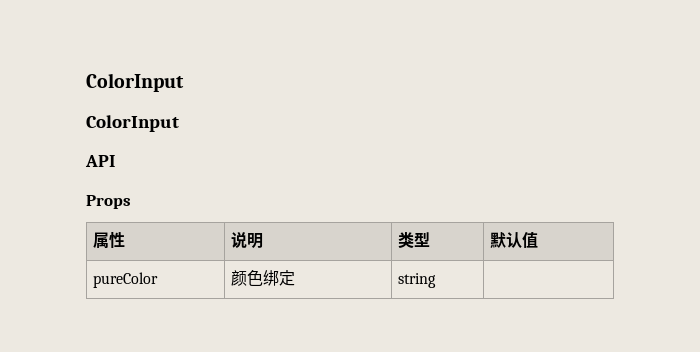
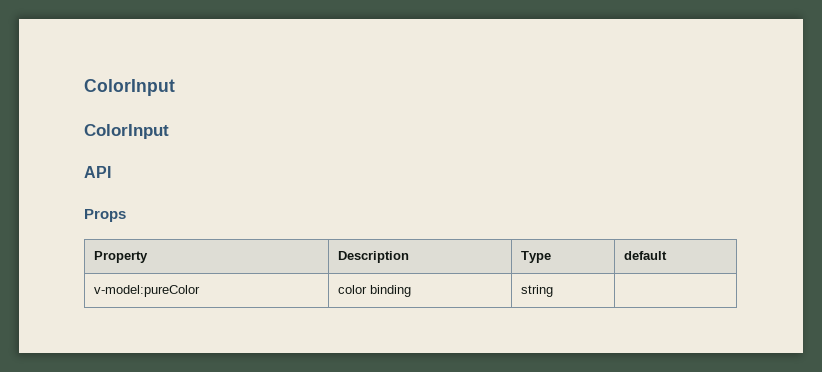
[92,231,125,248] [230,232,263,249] [397,232,430,248] [489,232,538,248] [92,272,158,288] [230,270,295,286] 属性 | 说明 | 类型 | 默认值 // pureColor | 颜色绑定 -> [94,251,149,263] [338,251,410,263] [521,251,552,263] [624,251,668,260] [94,285,201,297] [338,285,412,297] Property | Description | Type | default // v-model:pureColor | color binding

